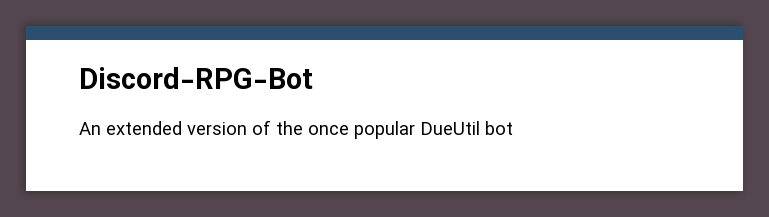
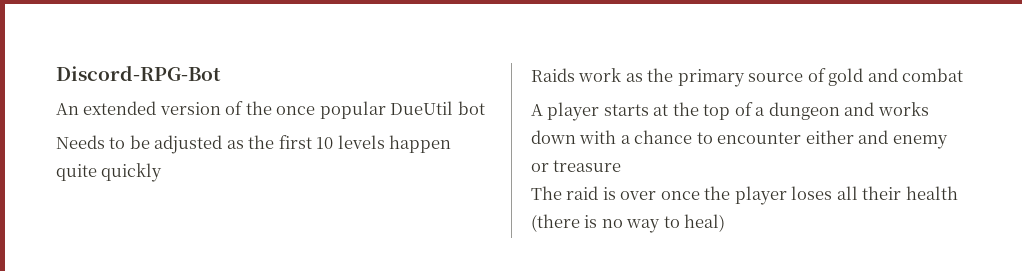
(513, 128) none -> [56,135,452,154] [56,163,163,182] [531,68,964,87] [531,102,929,121] [531,130,948,149] [531,160,622,172] [531,186,958,205] [531,214,726,233] // Needs to be adjusted as the first 10 levels happen quite quickly // Raids work as the primary source of gold and combat // A player starts at the top of a dungeon and works down with a chance to encounter either and enemy or treasure // The raid is over once the player loses all their health (there is no way to heal)

